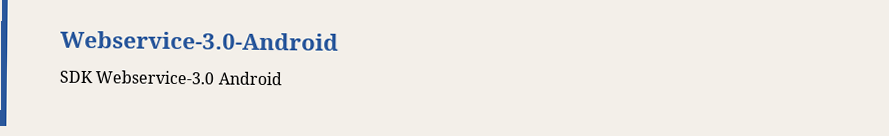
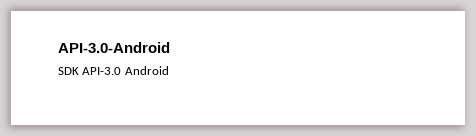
[60,30,339,51] Webservice-3.0-Android -> [58,42,170,53] API-3.0-Android
[95,70,215,85] Webservice-3.0 -> [82,67,122,75] API-3.0

